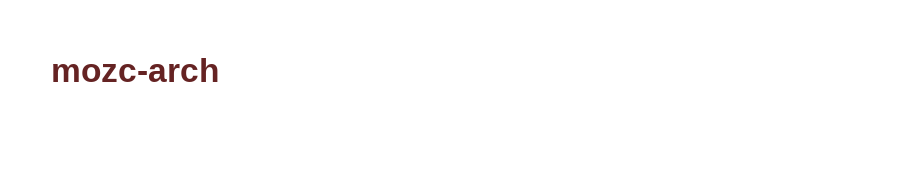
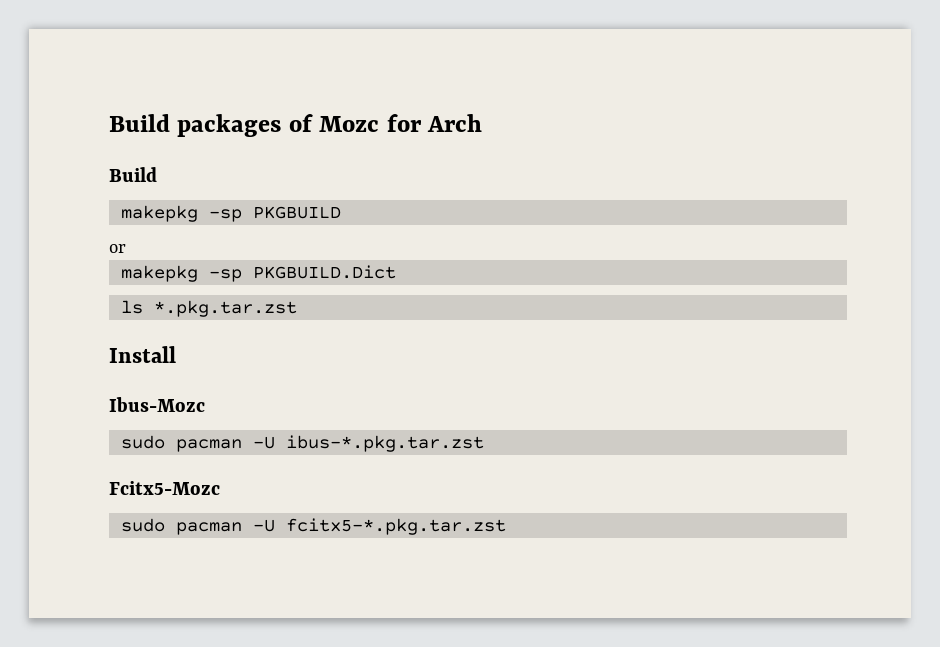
[51,58,219,82] mozc-arch -> [109,114,483,137] [109,167,157,182] [120,205,341,222] [109,244,126,253] [120,265,396,282] [120,300,297,317] [109,346,176,363] [109,397,205,412] [120,435,484,452] [109,481,220,495] [120,518,506,535] Build packages of Mozc for Arch // Build // makepkg -sp PKGBUILD // or // makepkg -sp PKGBUILD.Dict // ls *.pkg.tar.zst // Install // Ibus-Mozc // sudo pacman -U ibus-*.pkg.tar.zst // Fcitx5-Mozc // sudo pacman -U fcitx5-*.pkg.tar.zst

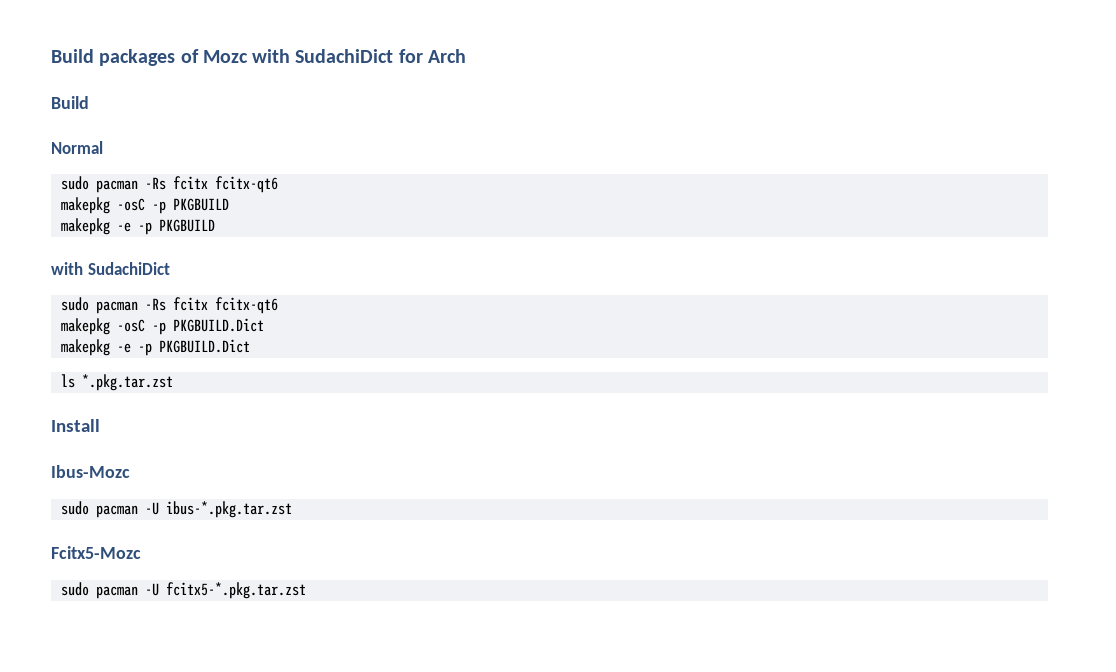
(380, 124) none -> [252,49,394,63] with SudachiDict
[120,205,341,222] [109,244,126,253] [120,265,242,282] // makepkg -sp PKGBUILD // or // makepkg -sp -> [51,141,103,154] [61,176,279,193] [61,197,230,214] [61,218,216,235] [51,262,170,275] [61,297,279,314] [61,318,265,335] [61,339,153,356] // Normal // sudo pacman -Rs fcitx fcitx-qt6 // makepkg -osC -p PKGBUILD // makepkg -e -p PKGBUILD // with SudachiDict // sudo pacman -Rs fcitx fcitx-qt6 // makepkg -osC -p PKGBUILD.Dict // makepkg -e -p

